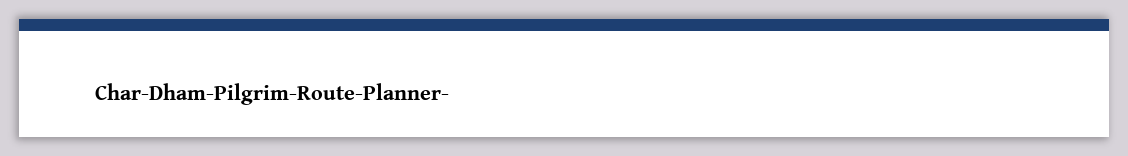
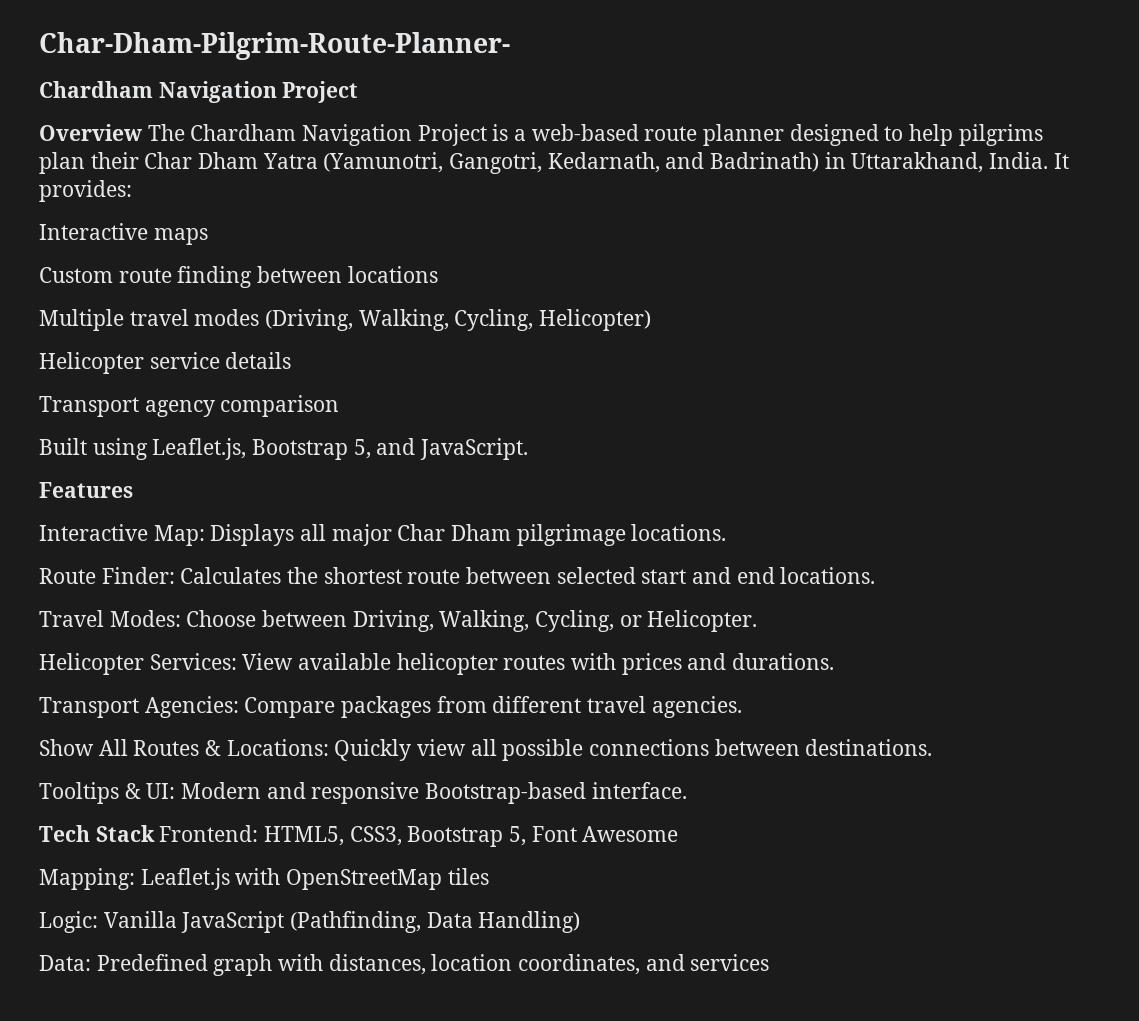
(449, 94) none -> [39,81,359,103] [39,124,1043,146] [39,152,1069,174] [39,180,132,202] [39,223,208,245] [39,266,438,288] [39,309,652,331] [39,352,292,374] [39,395,340,417] [39,438,529,460] [39,482,133,498] [39,524,727,546] [39,567,876,584] [39,610,758,632] [39,653,835,675] [39,696,742,718] [39,739,933,761] [39,782,687,804] [39,825,679,847] [39,868,489,890] [39,911,581,933] [39,954,770,976] // Chardham Navigation Project // Overview The Chardham Navigation Project is a web-based route planner designed to help pilgrims plan their Char Dham Yatra (Yamunotri, Gangotri, Kedarnath, and Badrinath) in Uttarakhand, India. It provides: // Interactive maps // Custom route finding between locations // Multiple travel modes (Driving, Walking, Cycling, Helicopter) // Helicopter service details // Transport agency comparison // Built using Leaflet.js, Bootstrap 5, and JavaScript. // Features // Interactive Map: Displays all major Char Dham pilgrimage locations. // Route Finder: Calculates the shortest route between selected start and end locations. // Travel Modes: Choose between Driving, Walking, Cycling, or Helicopter. // Helicopter Services: View available helicopter routes with prices and durations. // Transport Agencies: Compare packages from different travel agencies. // Show All Routes & Locations: Quickly view all possible connections between destinations. // Tooltips & UI: Modern and responsive Bootstrap-based interface. // Tech Stack Frontend: HTML5, CSS3, Bootstrap 5, Font Awesome // Mapping: Leaflet.js with OpenStreetMap tiles // Logic: Vanilla JavaScript (Pathfinding, Data Handling) // Data: Predefined graph with distances, location coordinates, and services

